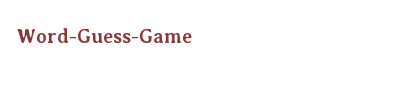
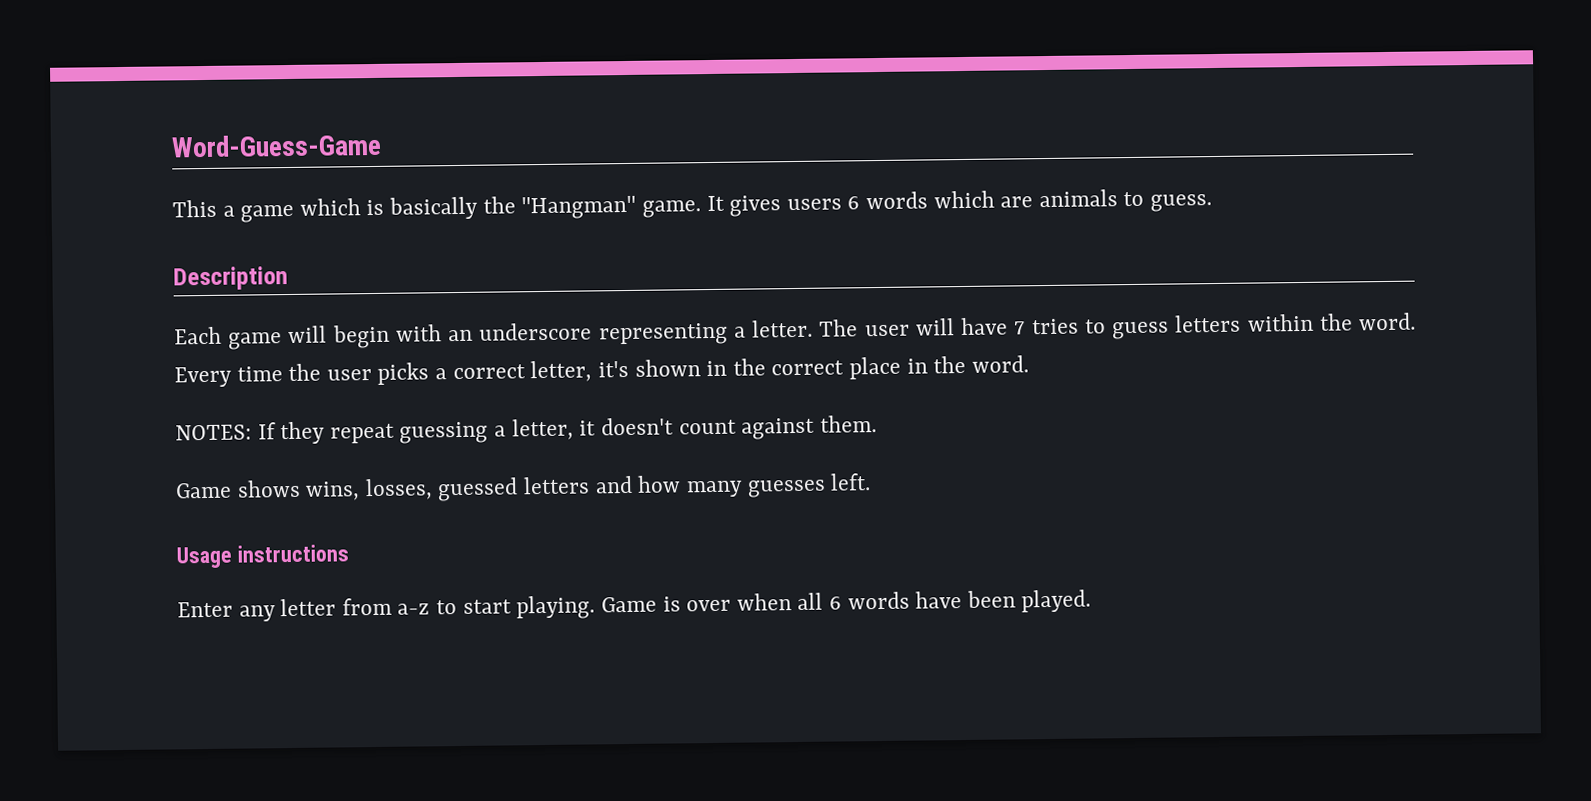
(192, 35) none -> [172,189,1213,223] [173,266,288,291] [174,312,1416,350] [174,355,1029,388] [175,415,877,445] [175,473,872,502] [176,544,349,569] [177,589,1092,622] // This a game which is basically the "Hangman" game. It gives users 6 words which are animals to guess. // Description // Each game will begin with an underscore representing a letter. The user will have 7 tries to guess letters within the word. Every time the user picks a correct letter, it's shown in the correct place in the word. // NOTES: If they repeat guessing a letter, it doesn't count against them. // Game shows wins, losses, guessed letters and how many guesses left. // Usage instructions // Enter any letter from a-z to start playing. Game is over when all 6 words have been played.

